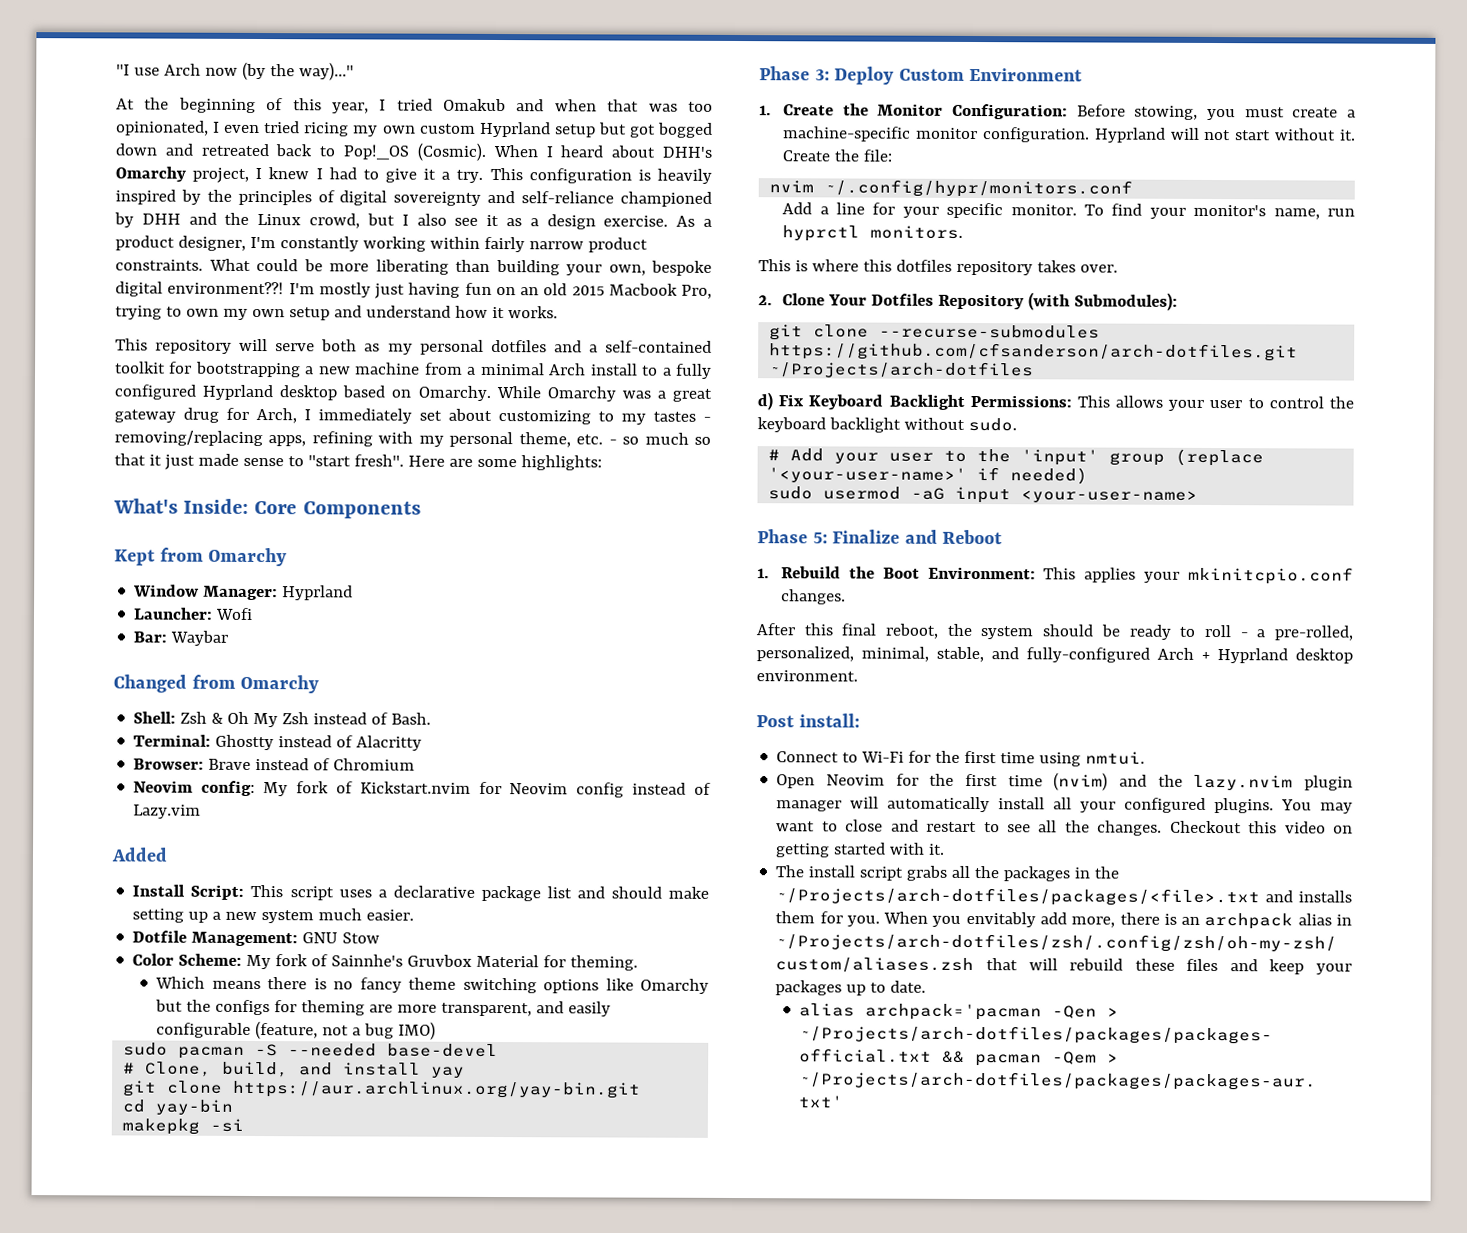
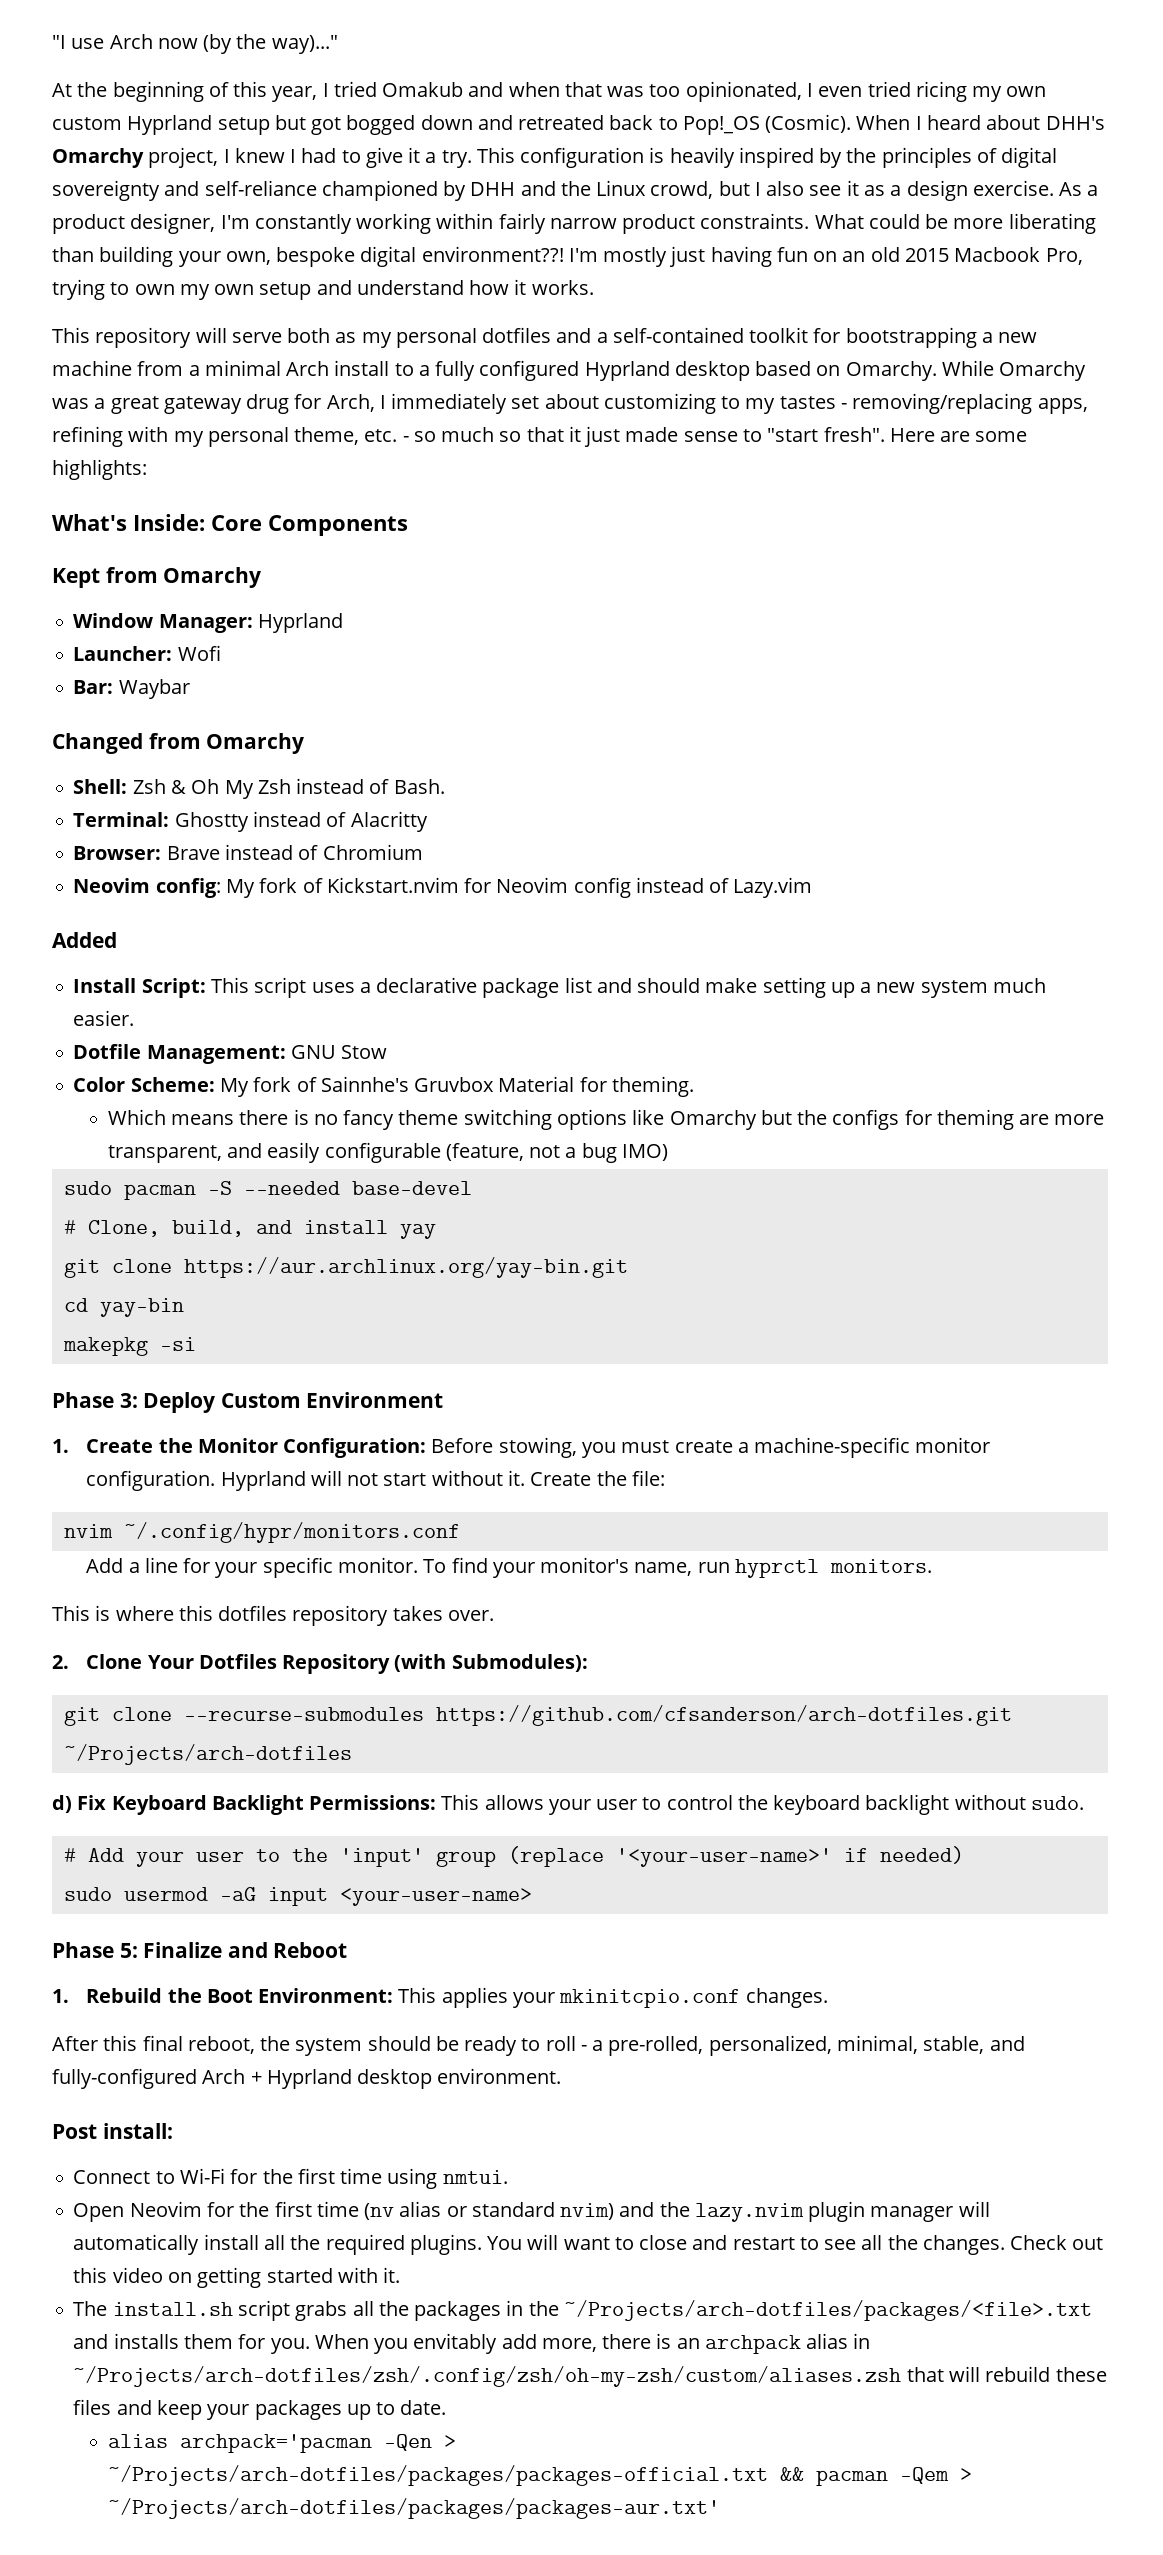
[1053,772,1109,791] (nvim) -> [364,2201,615,2220] (nv alias or standard nvim)
[1080,797,1207,813] your configured -> [290,2234,405,2255] the required
[1320,802,1353,814] may -> [527,2234,559,2250] will
[1169,820,1242,834] Checkout -> [1010,2235,1104,2250] Check out
[808,865,856,878] install -> [112,2302,233,2316] install.sh

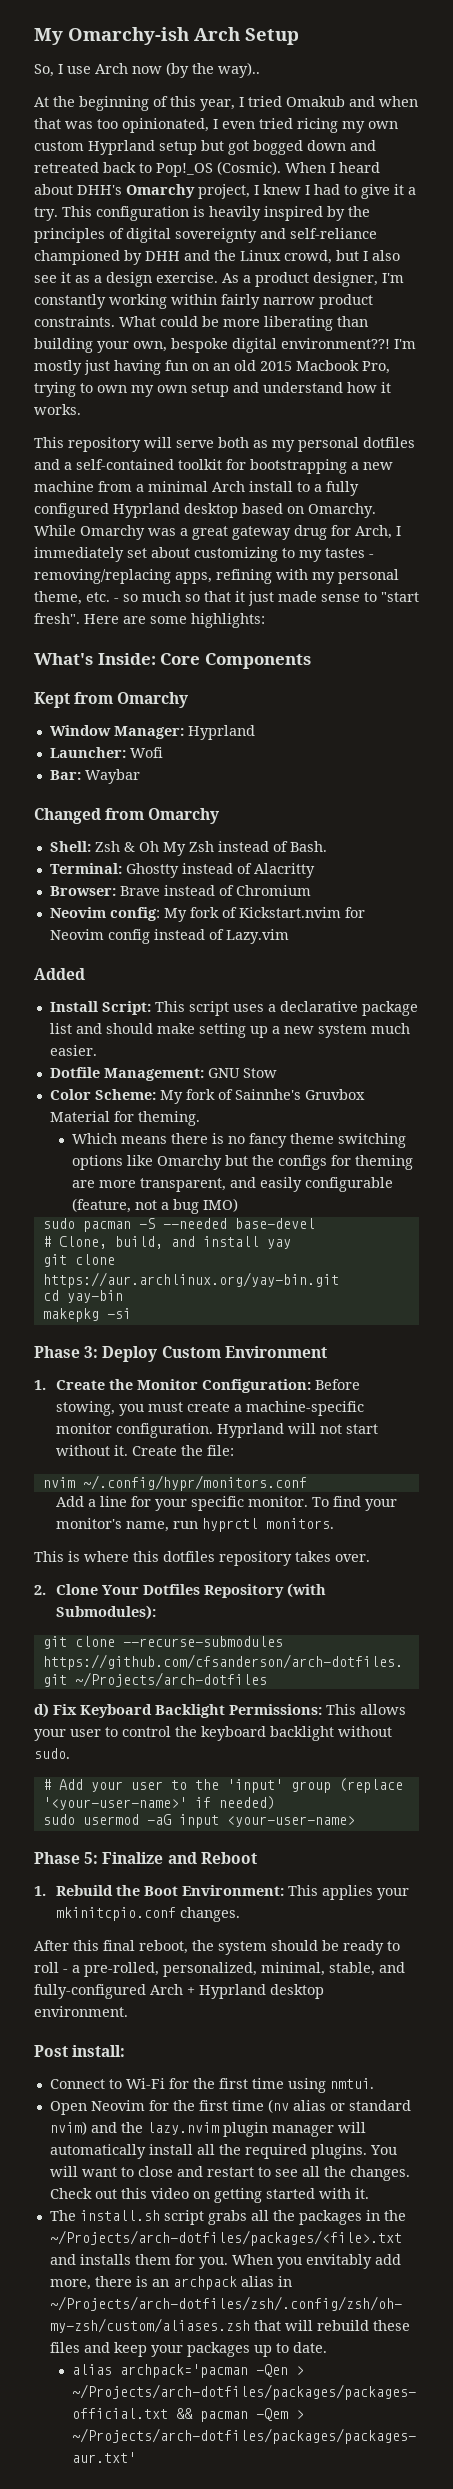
[52,35,66,49] "I -> [34,27,299,45] [34,64,63,77] My Omarchy-ish Arch Setup // So, I
[271,35,338,54] way)..." -> [218,62,260,78] way)..

